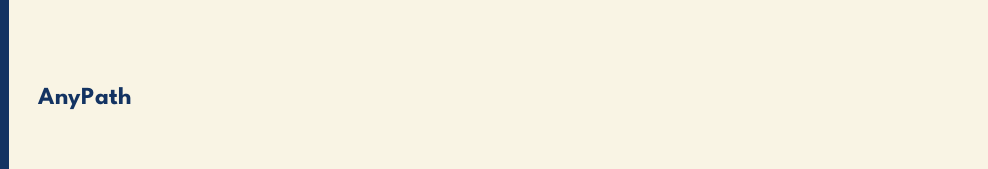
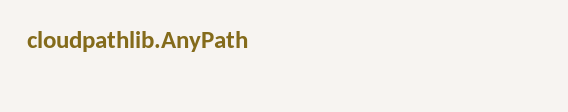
[37,87,132,110] AnyPath -> [27,31,248,52] cloudpathlib.AnyPath

